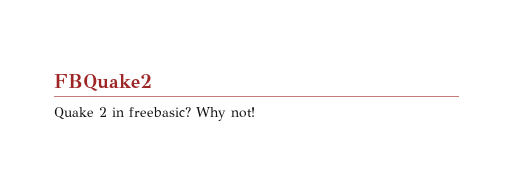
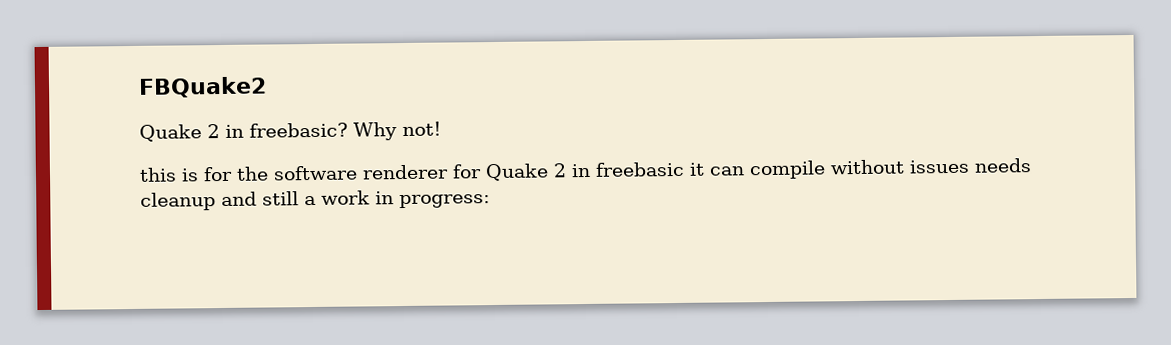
(255, 112) none -> [139,158,1032,182] [140,190,490,211] // this is for the software renderer for Quake 2 in freebasic it can compile without issues needs cleanup and still a work in progress:

